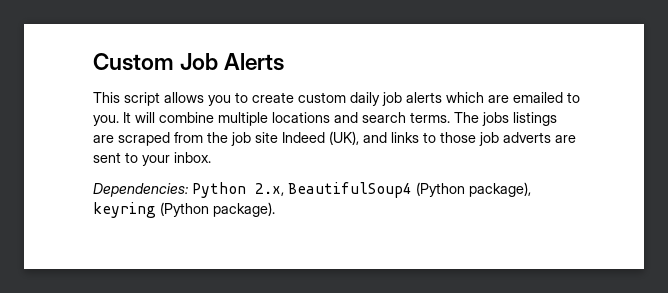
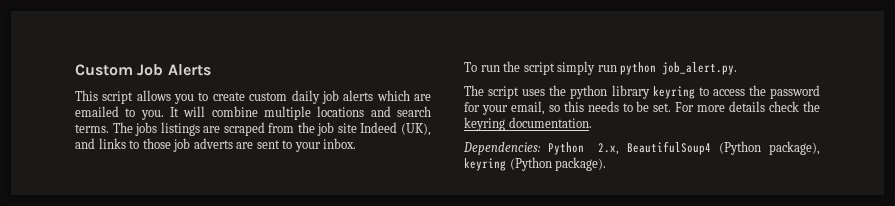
(211, 157) none -> [464,61,738,75] [464,85,820,99] [464,101,820,115] [464,117,592,131] // To run the script simply run python job_alert.py. // The script uses the python library keyring to access the password for your email, so this needs to be set. For more details check the keyring documentation.

